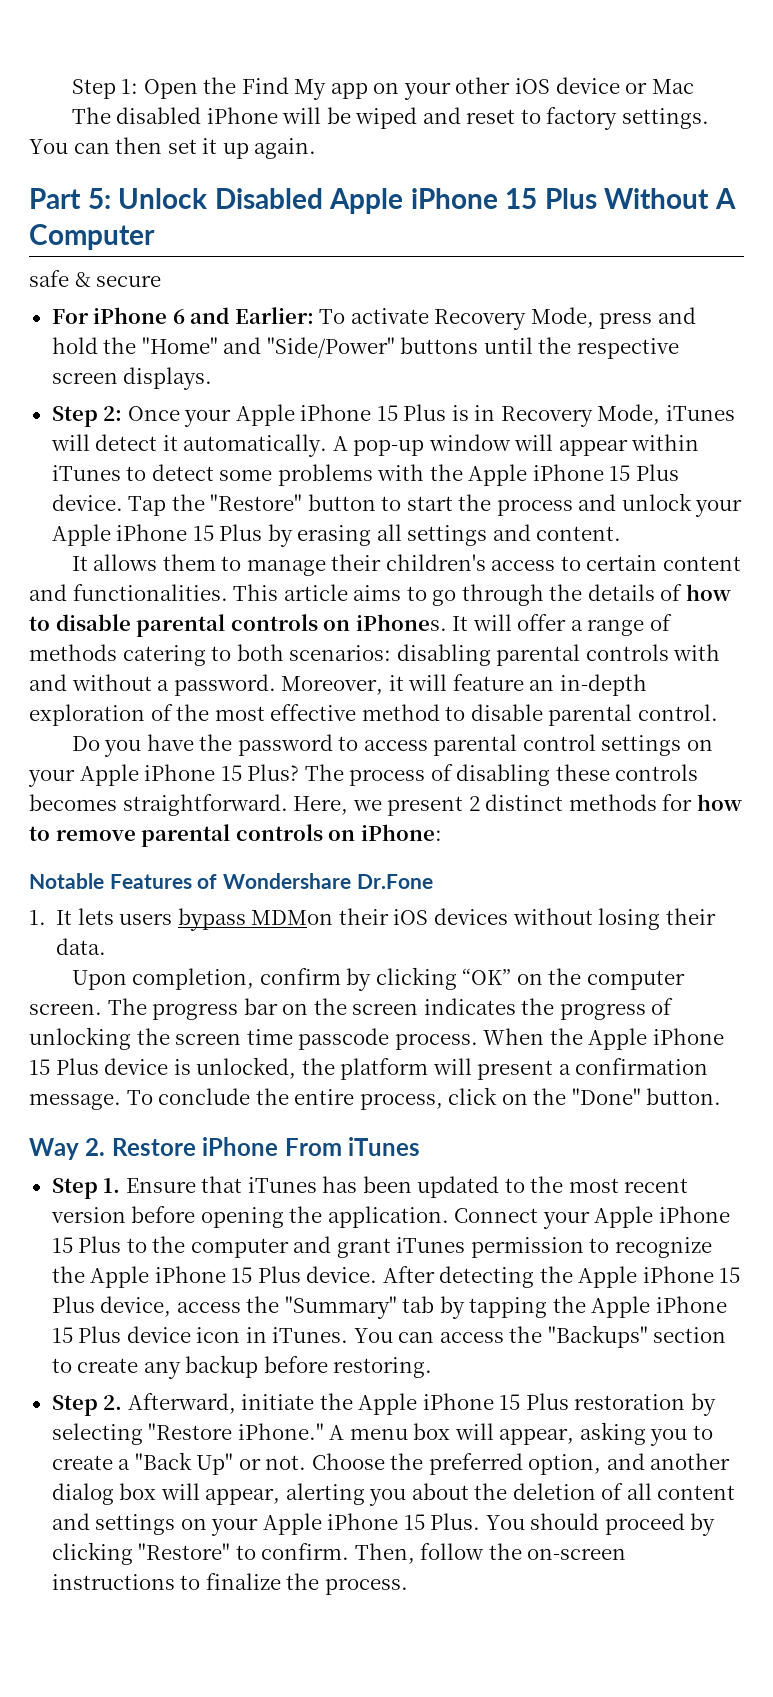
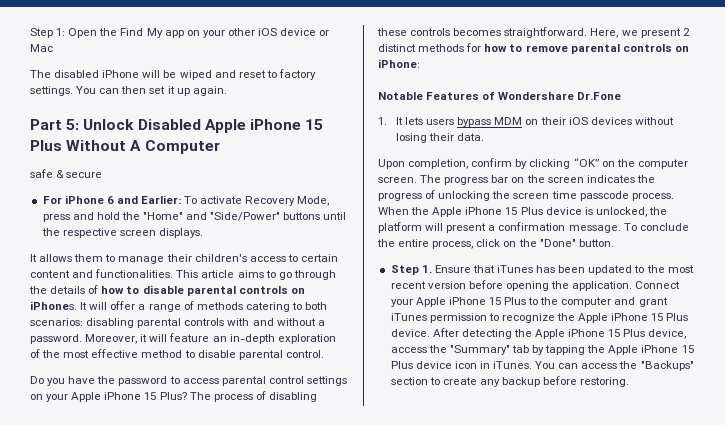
[51,404,735,427] [50,434,700,457] [51,464,679,486] [51,493,743,517] [51,524,622,547] // Step 2: Once your Apple iPhone 15 Plus is in Recovery Mode, iTunes will detect it automatically. A pop-up window will appear within iTunes to detect some problems with the Apple iPhone 15 Plus device. Tap the "Restore" button to start the process and unlock your Apple iPhone 15 Plus by erasing all settings and content. -> (203, 233) none
[251,910,334,925] MDMon -> [494,117,539,125] MDM on
[29,1137,421,1160] // Way 2. Restore iPhone From iTunes -> (614, 243) none
[51,1393,716,1416] [51,1422,713,1446] [51,1452,731,1475] [51,1483,736,1506] [51,1513,716,1536] [51,1542,627,1565] [51,1573,408,1595] // Step 2. Afterward, initiate the Apple iPhone 15 Plus restoration by selecting "Restore iPhone." A menu box will appear, asking you to create a "Back Up" or not. Choose the preferred option, and another dialog box will appear, alerting you about the deletion of all content and settings on your Apple iPhone 15 Plus. You should proceed by clicking "Restore" to confirm. Then, follow the on-screen instructions to finalize the process. -> (630, 382) none

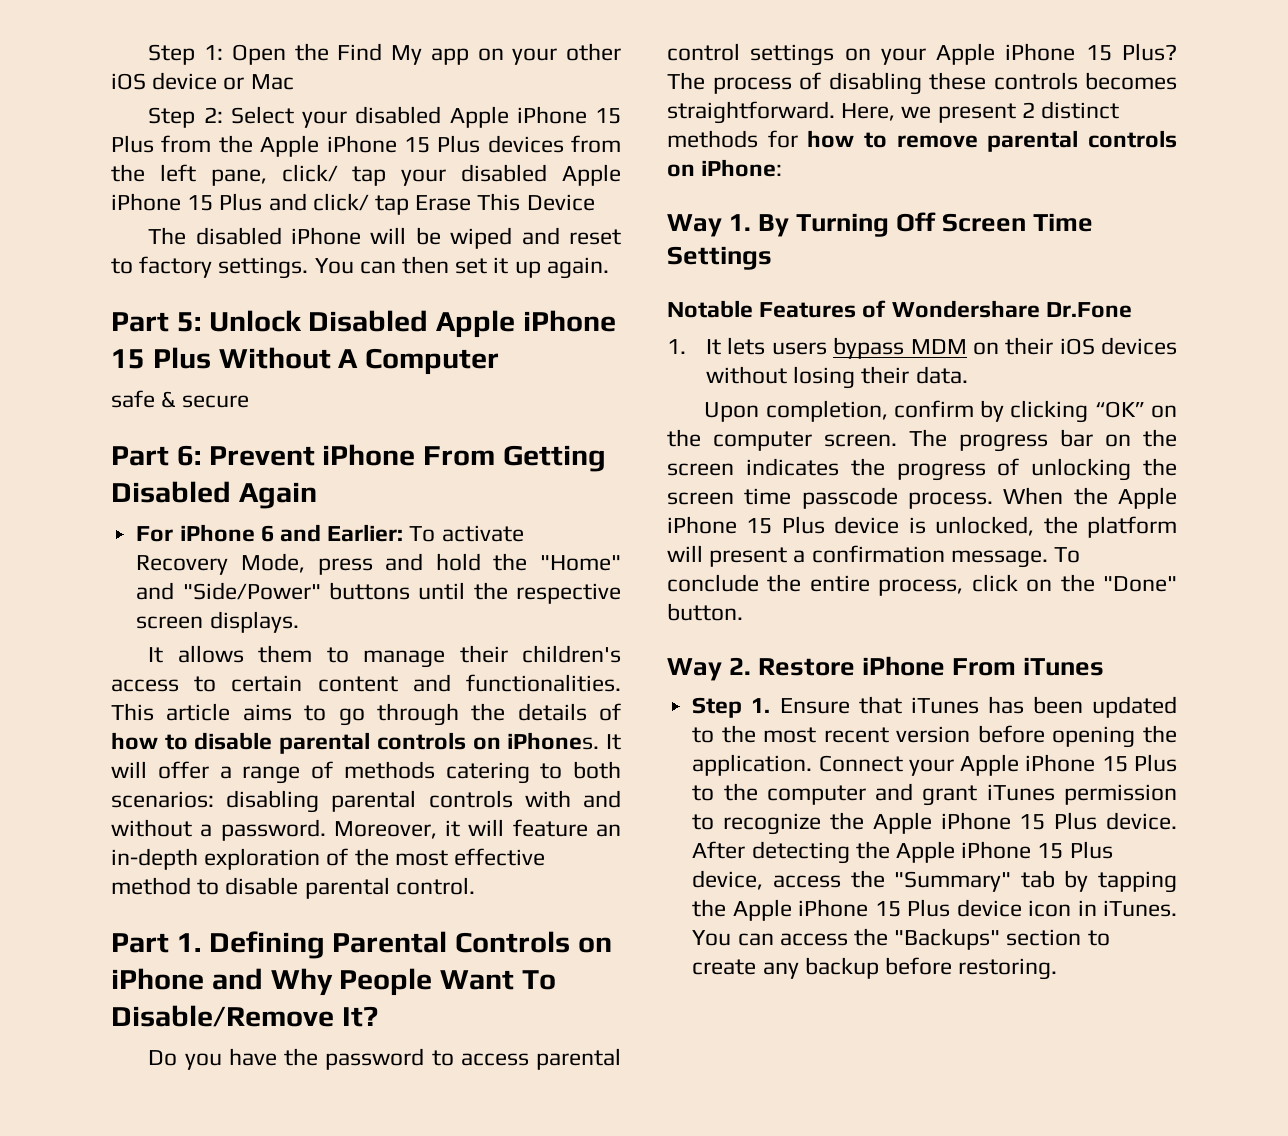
(53, 48) none -> [148,106,621,128] [111,135,621,157] [111,164,621,186] [111,193,595,215] // Step 2: Select your disabled Apple iPhone 15 Plus from the Apple iPhone 15 Plus devices from the left pane, click/ tap your disabled Apple iPhone 15 Plus and click/ tap Erase This Device
(103, 175) none -> [111,444,607,472] [111,481,317,509] // Part 6: Prevent iPhone From Getting Disabled Again
(324, 354) none -> [111,931,613,959] [111,968,557,996] [111,1005,378,1027] // Part 1. Defining Parental Controls on iPhone and Why People Want To Disable/Remove It?
(420, 63) none -> [667,212,1094,237] [667,246,772,270] // Way 1. By Turning Off Screen Time Settings
(614, 243) none -> [667,656,1105,681] // Way 2. Restore iPhone From iTunes

